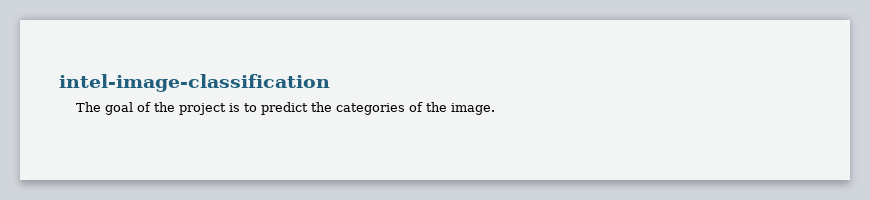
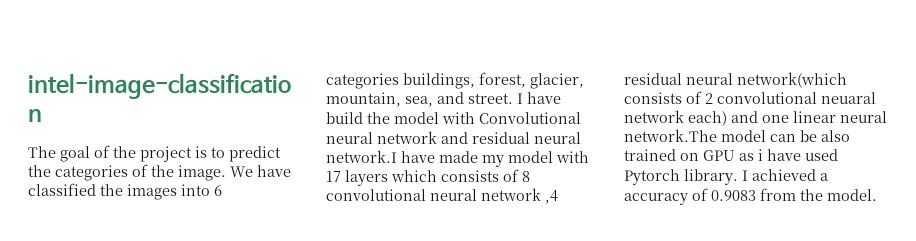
(496, 109) none -> [230,165,291,177] [28,183,222,200] [326,72,584,89] [326,92,561,107] [326,112,581,124] [326,131,581,144] [326,150,589,167] [326,169,530,186] [326,188,558,204] [624,72,847,88] [624,91,876,104] [624,110,887,126] [624,129,850,142] [624,149,838,161] [624,169,828,185] [624,188,877,205] We have classified the images into 6 categories buildings, forest, glacier, mountain, sea, and street. I have build the model with Convolutional neural network and residual neural network.I have made my model with 17 layers which consists of 8 convolutional neural network ,4 residual neural network(which consists of 2 convolutional neuaral network each) and one linear neural network.The model can be also trained on GPU as i have used Pytorch library. I achieved a accuracy of 0.9083 from the model.

